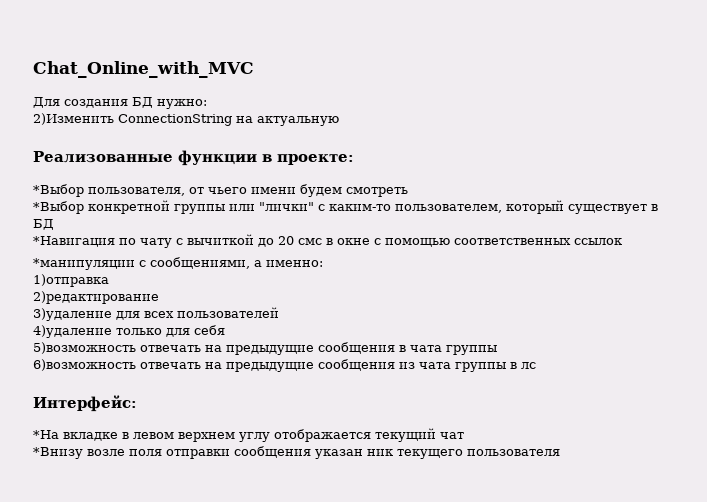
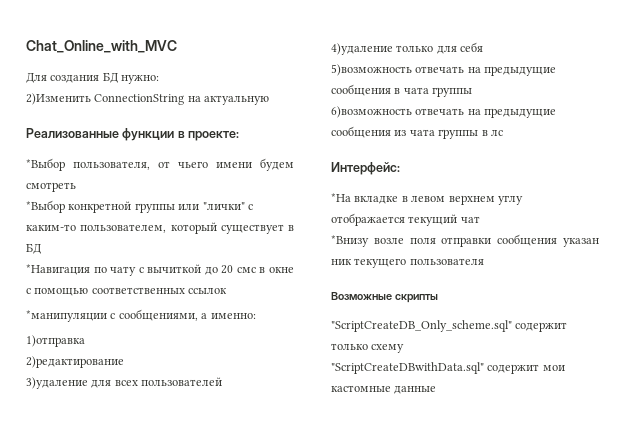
(560, 452) none -> [331,292,438,303] [331,320,568,332] [331,343,405,353] [331,362,565,374] [331,385,437,394] // Возможные скрипты // "ScriptCreateDB_Only_scheme.sql" содержит только схему // "ScriptCreateDBwithData.sql" содержит мои кастомные данные

